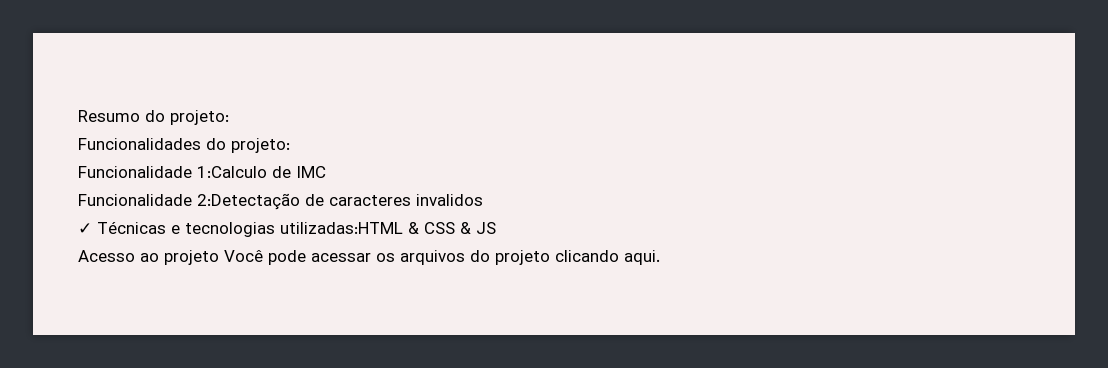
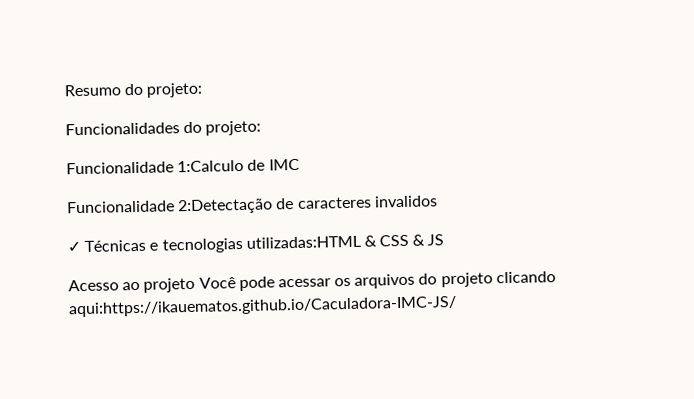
[624,250,660,265] aqui. -> [68,295,457,318] aqui:https://ikauematos.github.io/Caculadora-IMC-JS/

